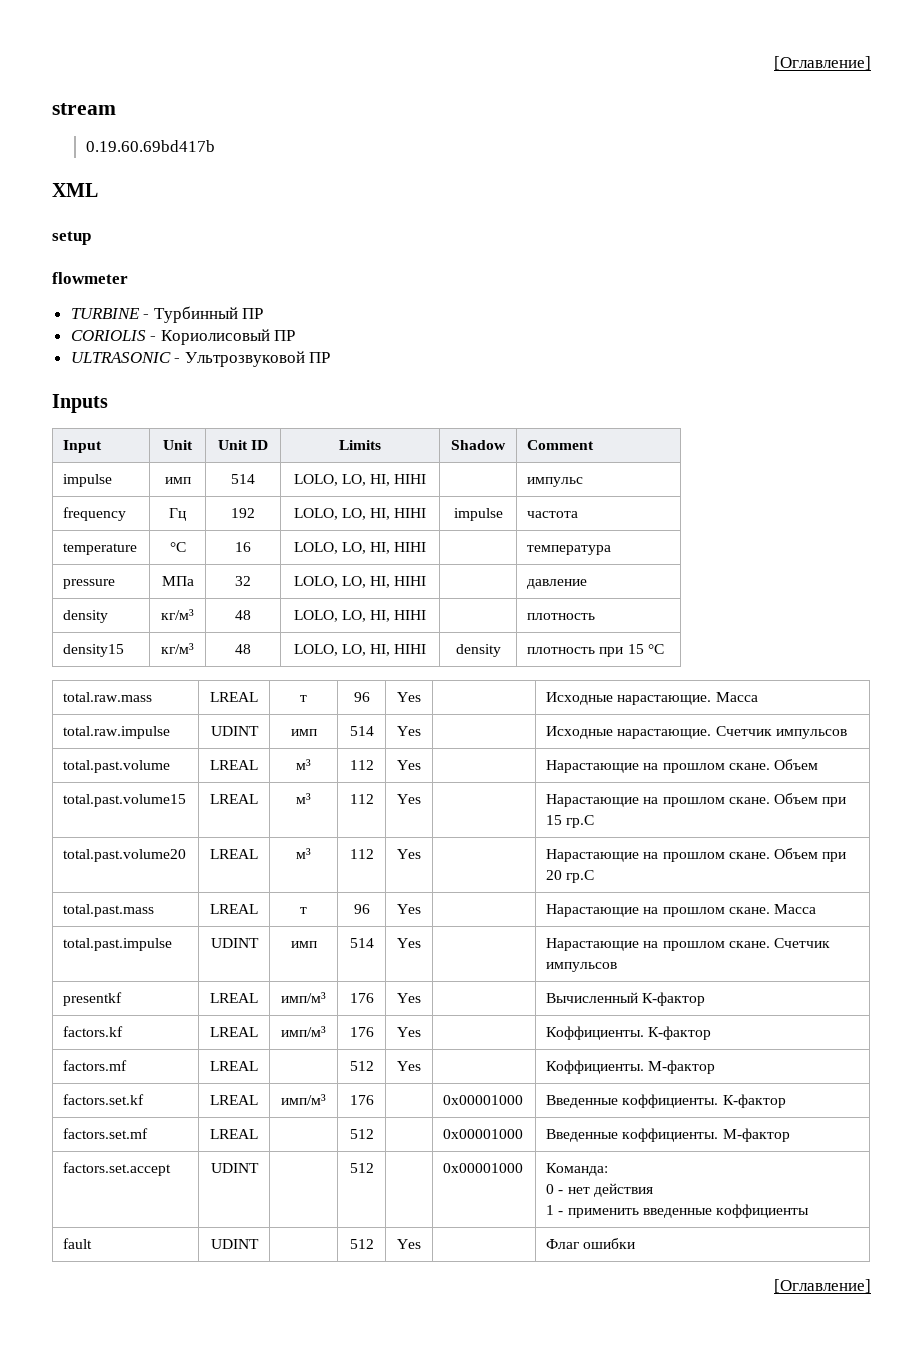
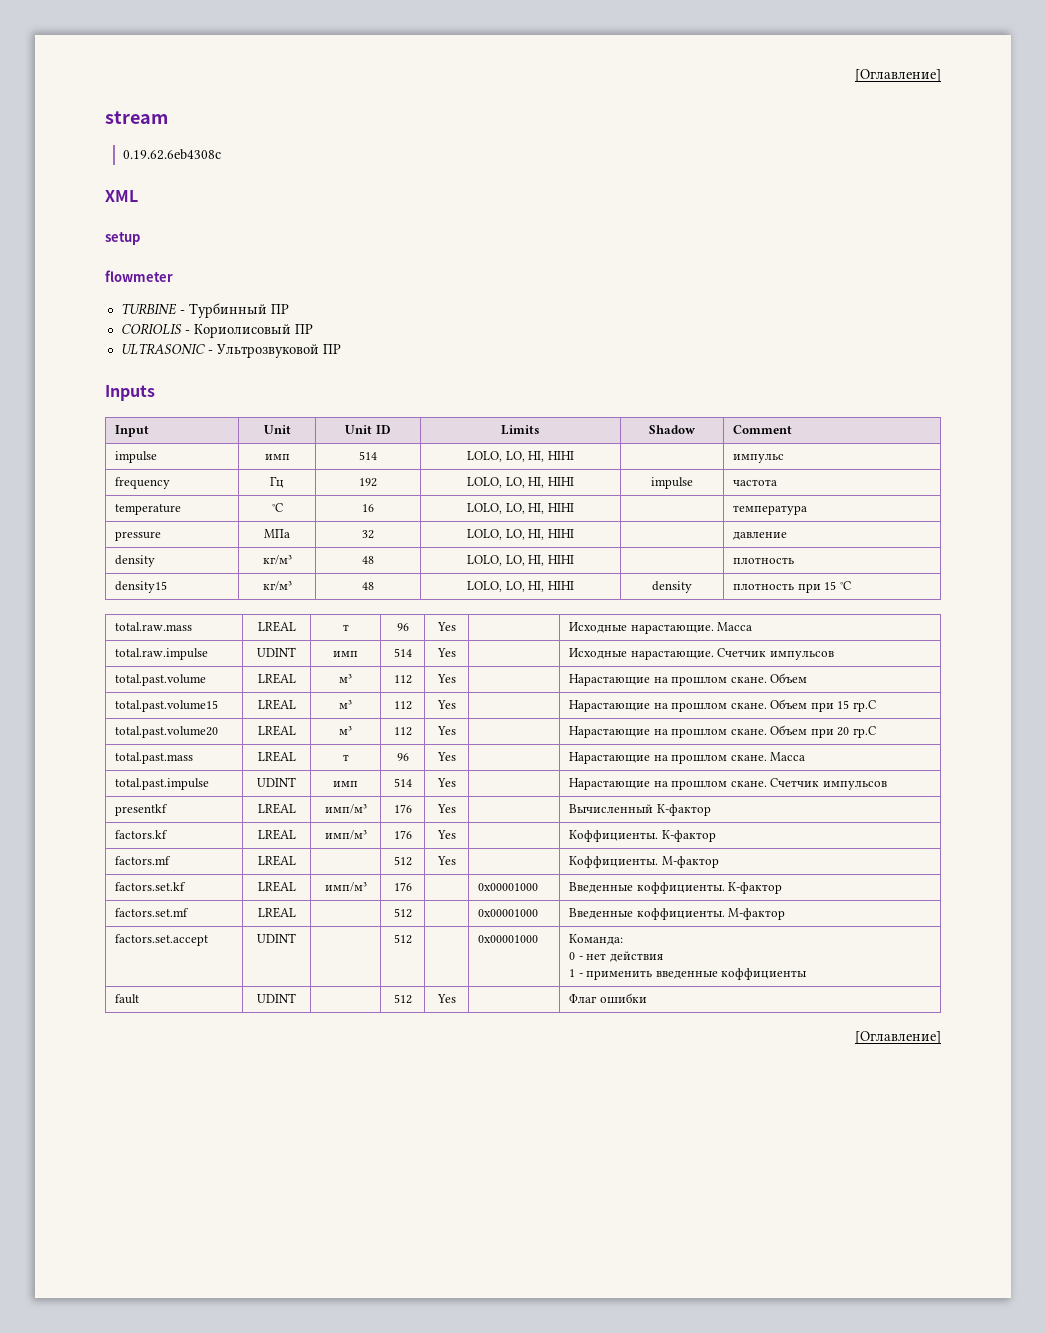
[85,140,215,152] 0.19.60.69bd417b -> [123,149,222,160] 0.19.62.6eb4308c

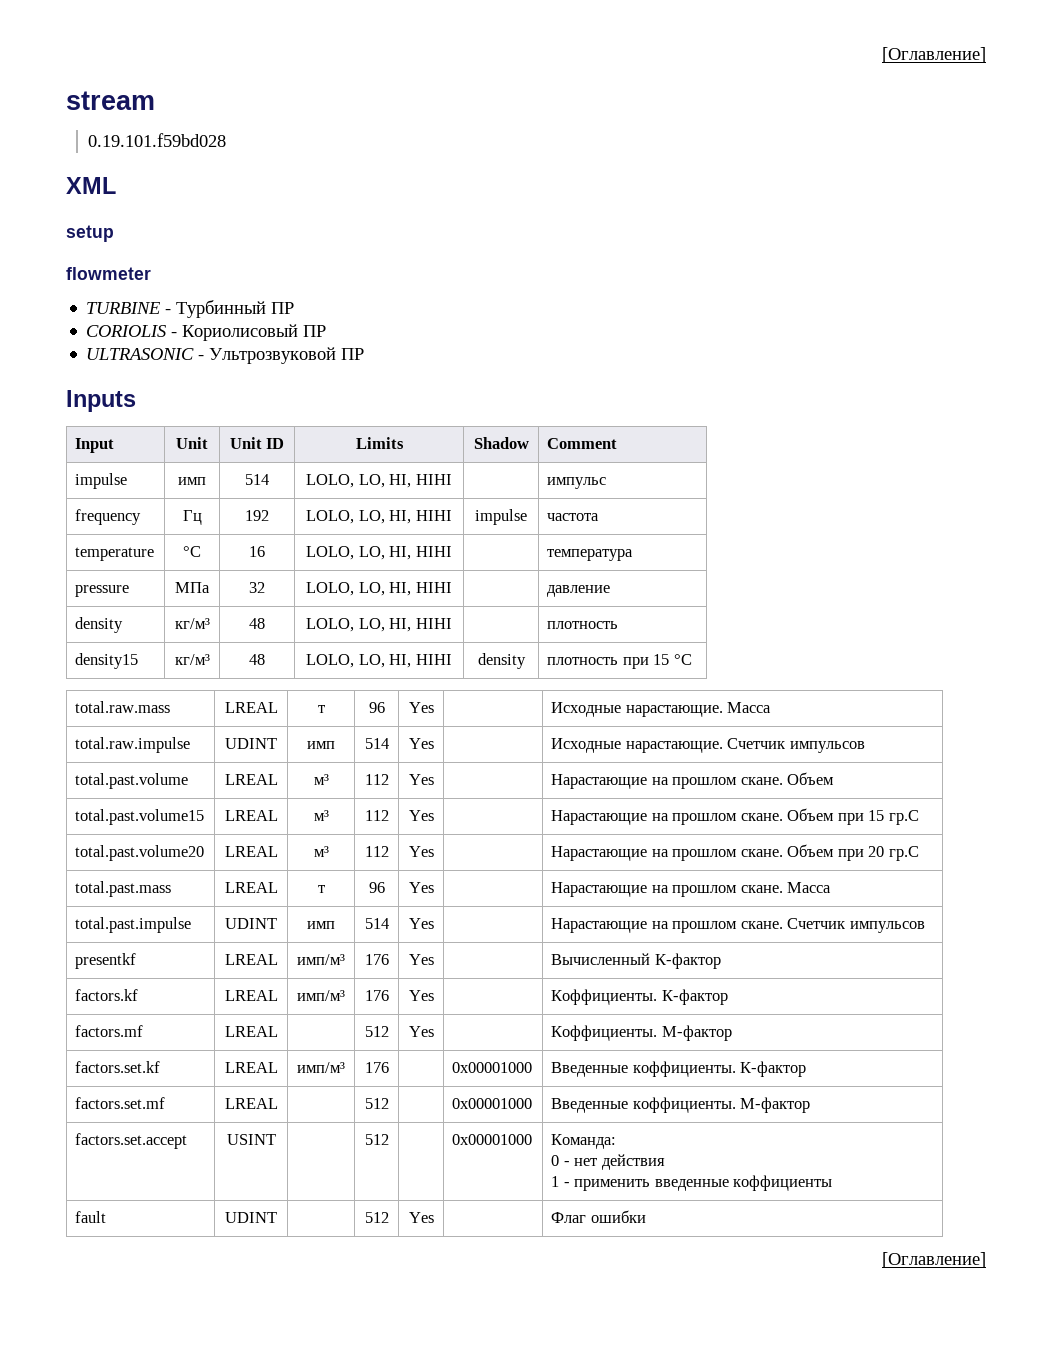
[123,149,222,160] 0.19.62.6eb4308c -> [88,133,227,147] 0.19.101.f59bd028
[257,933,296,943] UDINT -> [226,1134,276,1145] USINT

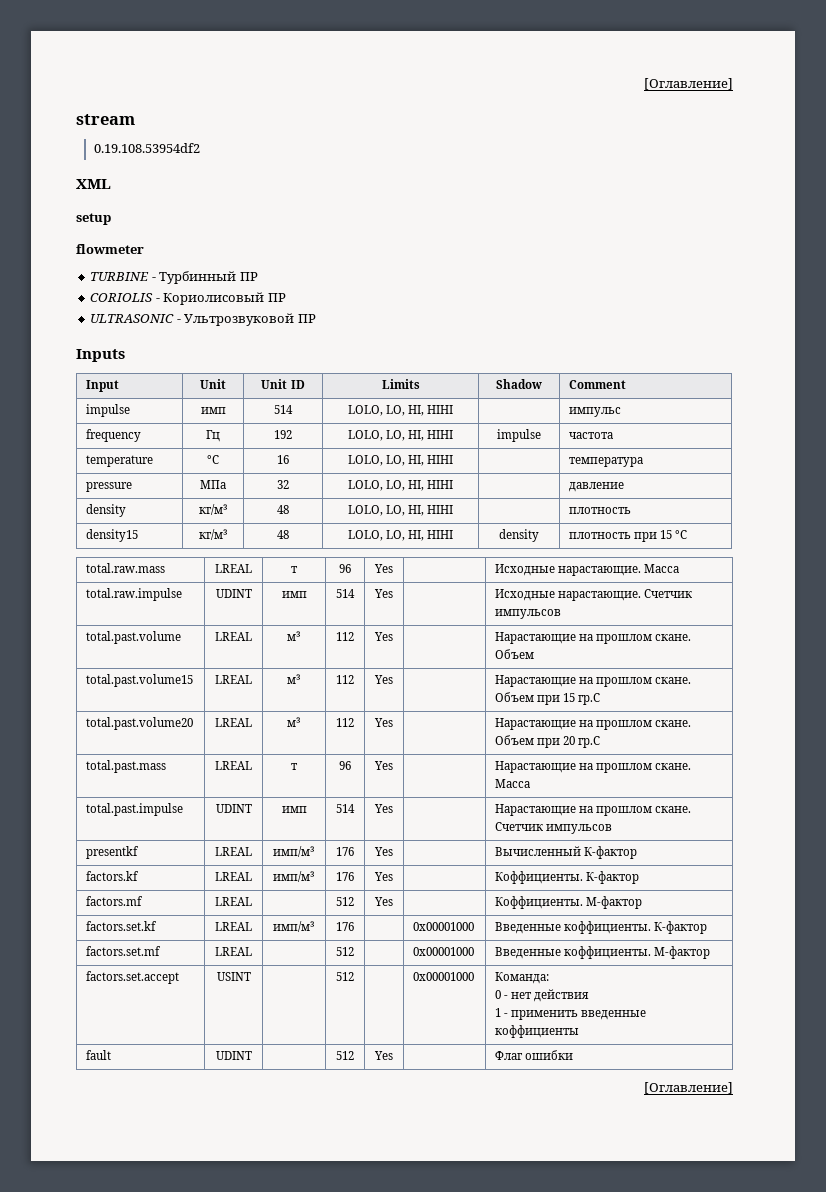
[88,133,227,147] 0.19.101.f59bd028 -> [93,143,200,153] 0.19.108.53954df2

